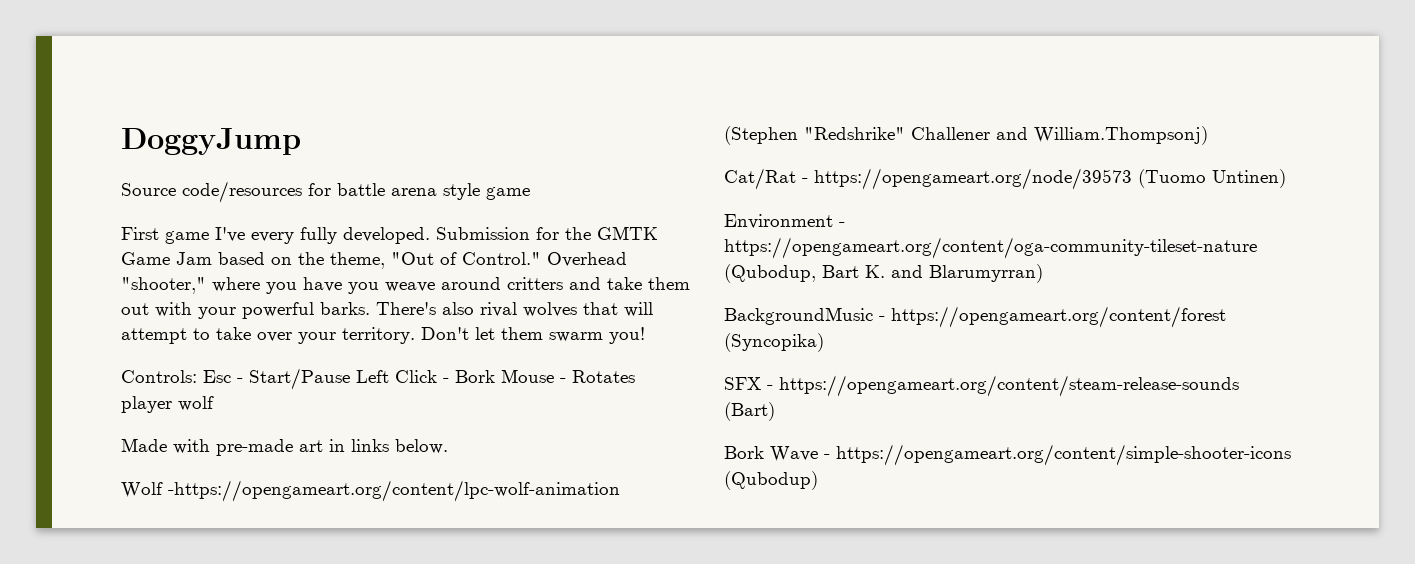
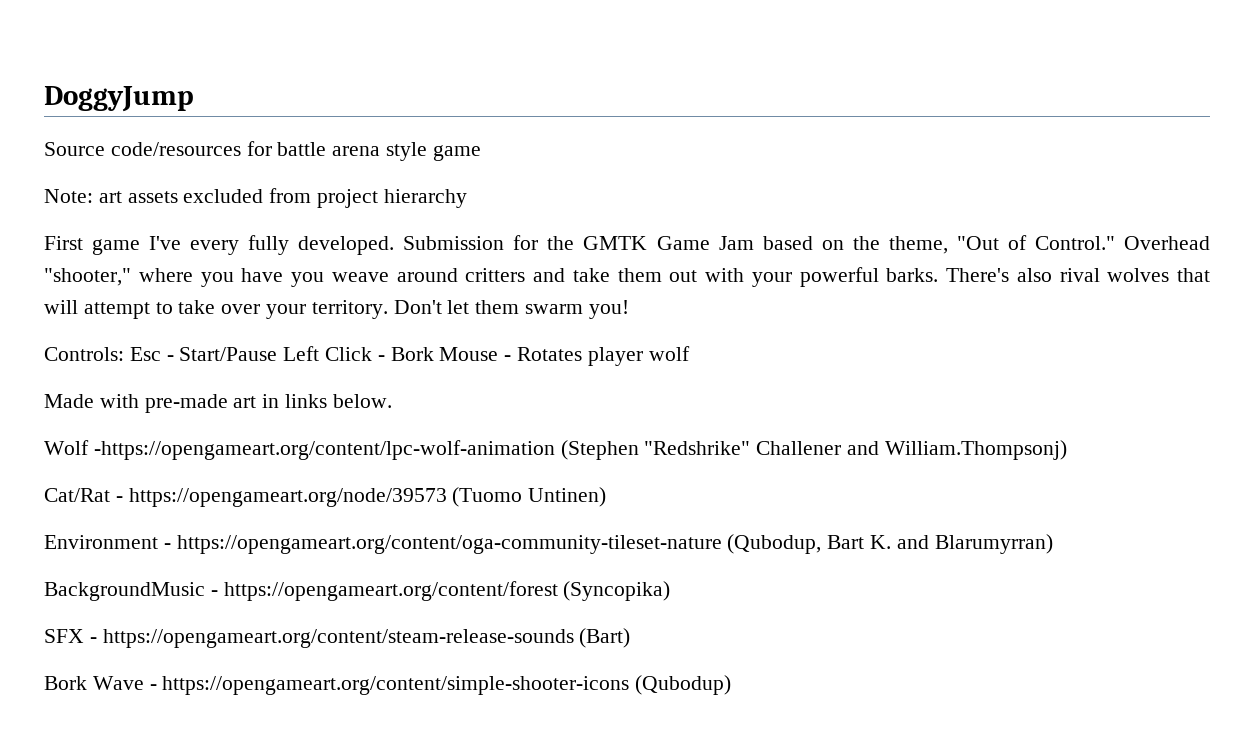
(530, 193) none -> [44,188,467,208] // Note: art assets excluded from project hierarchy

